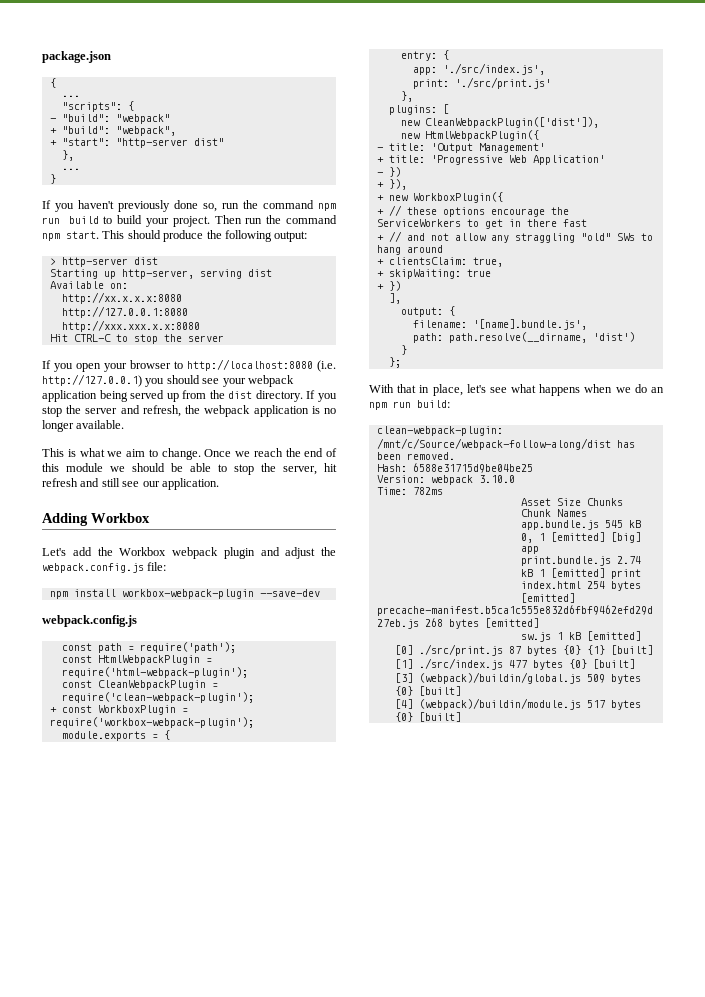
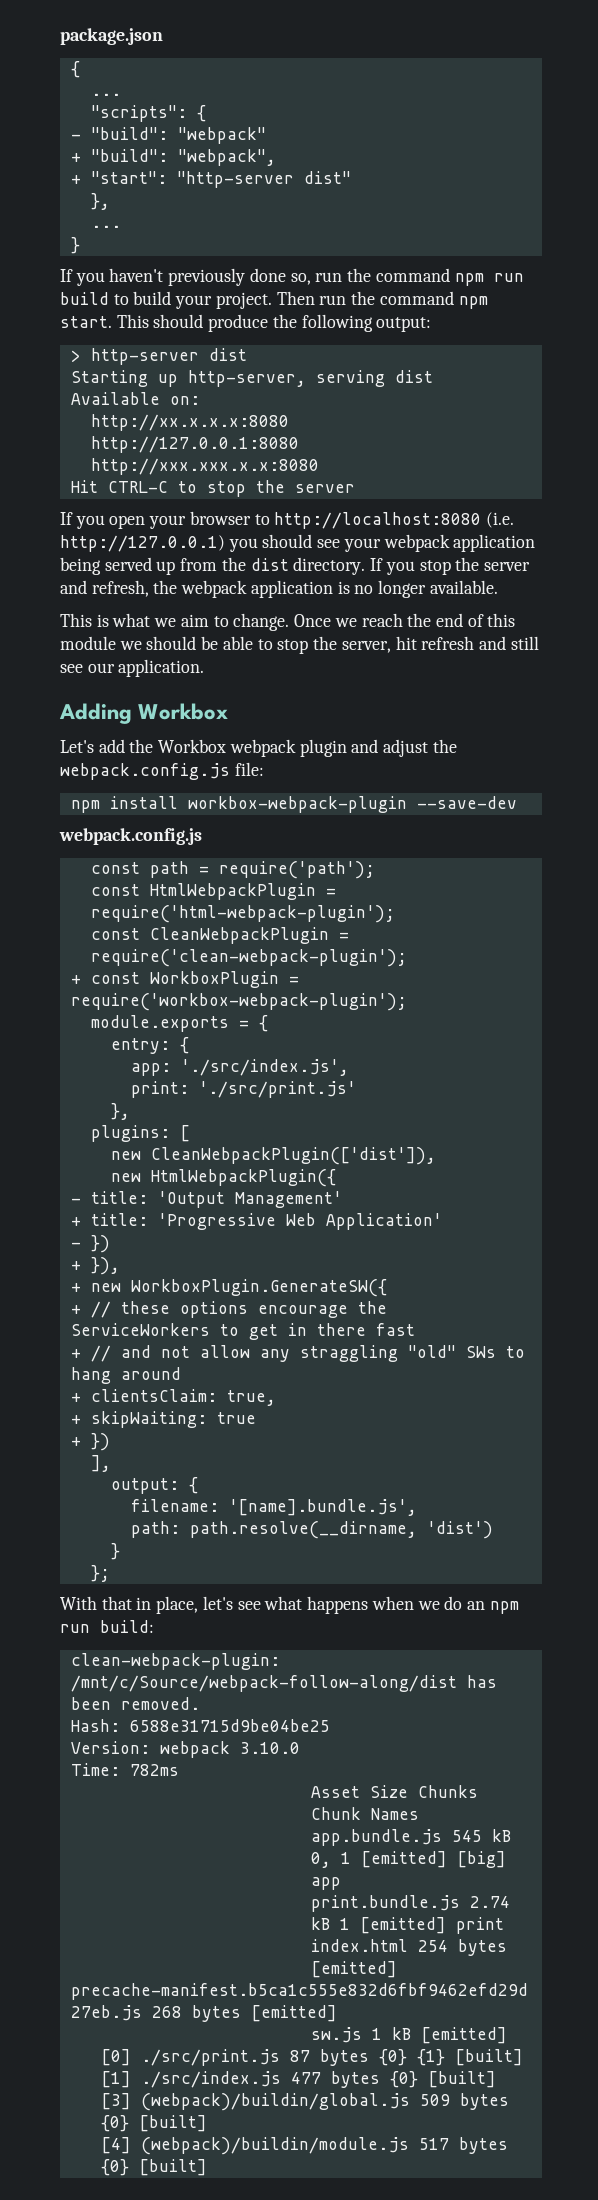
[412,192,503,203] WorkboxPlugin({ -> [130,1279,387,1297] WorkboxPlugin.GenerateSW({

